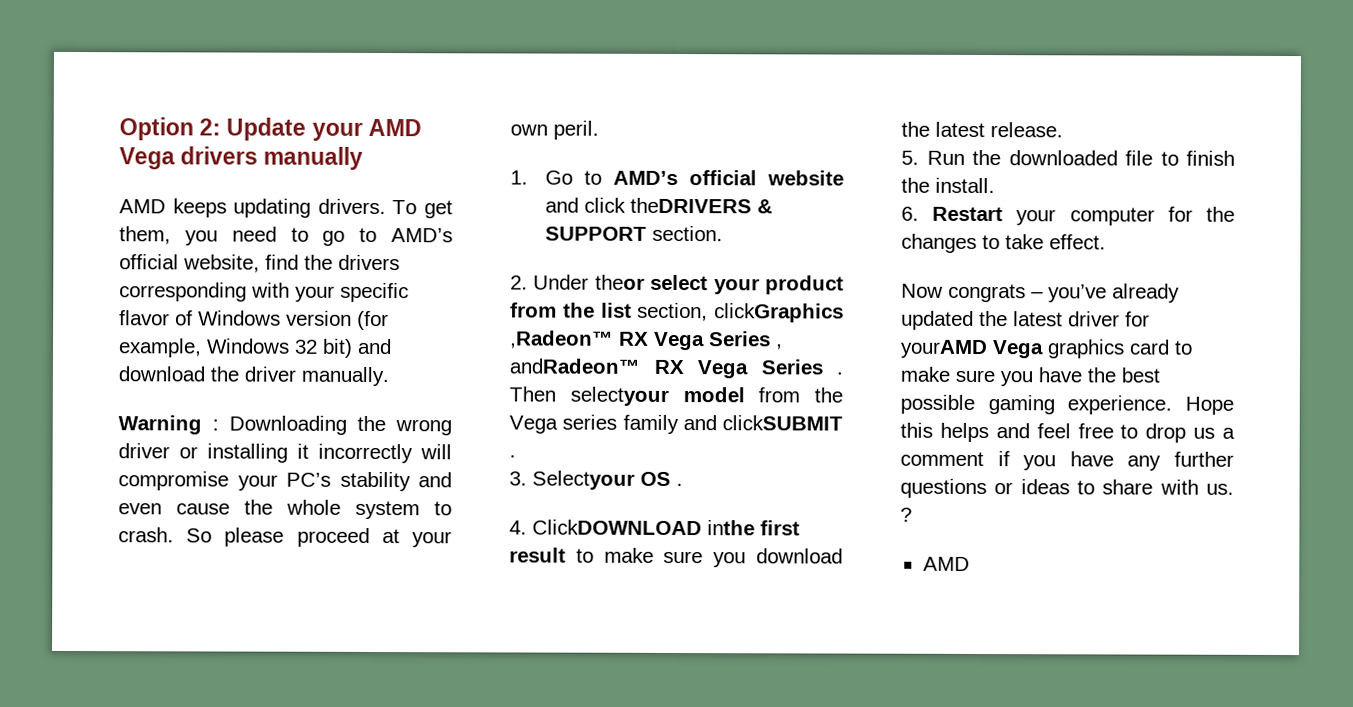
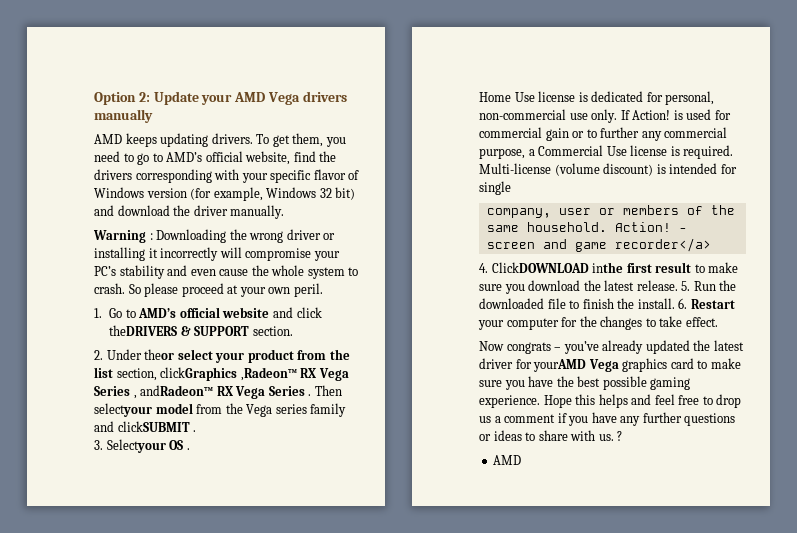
(683, 485) none -> [479,91,715,105] [479,109,731,123] [479,127,728,141] [479,145,734,159] [479,163,737,176] [479,181,511,195] [486,205,735,218] [486,222,687,232] [486,238,711,252] // Home Use license is dedicated for personal, non-commercial use only. If Action! is used for commercial gain or to further any commercial purpose, a Commercial Use license is required. Multi-license (volume discount) is intended for single // company, user or members of the same household. Action! - screen and game recorder</a>
(1063, 130) // -> (678, 285) none
(995, 185) // -> (675, 303) none

